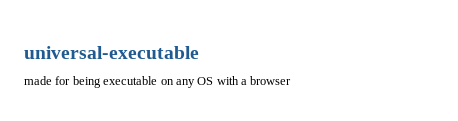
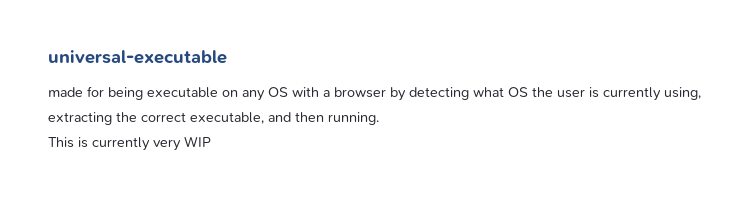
(292, 80) none -> [390,87,701,101] [48,112,379,125] [48,136,211,151] by detecting what OS the user is currently using, extracting the correct executable, and then running. // This is currently very WIP

